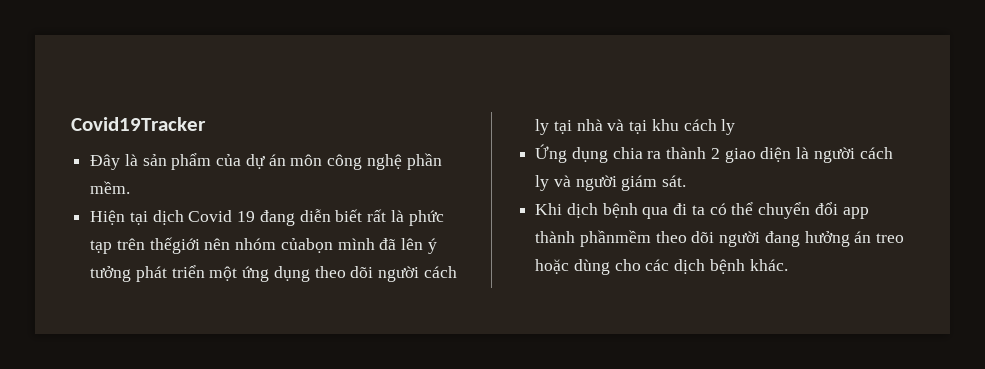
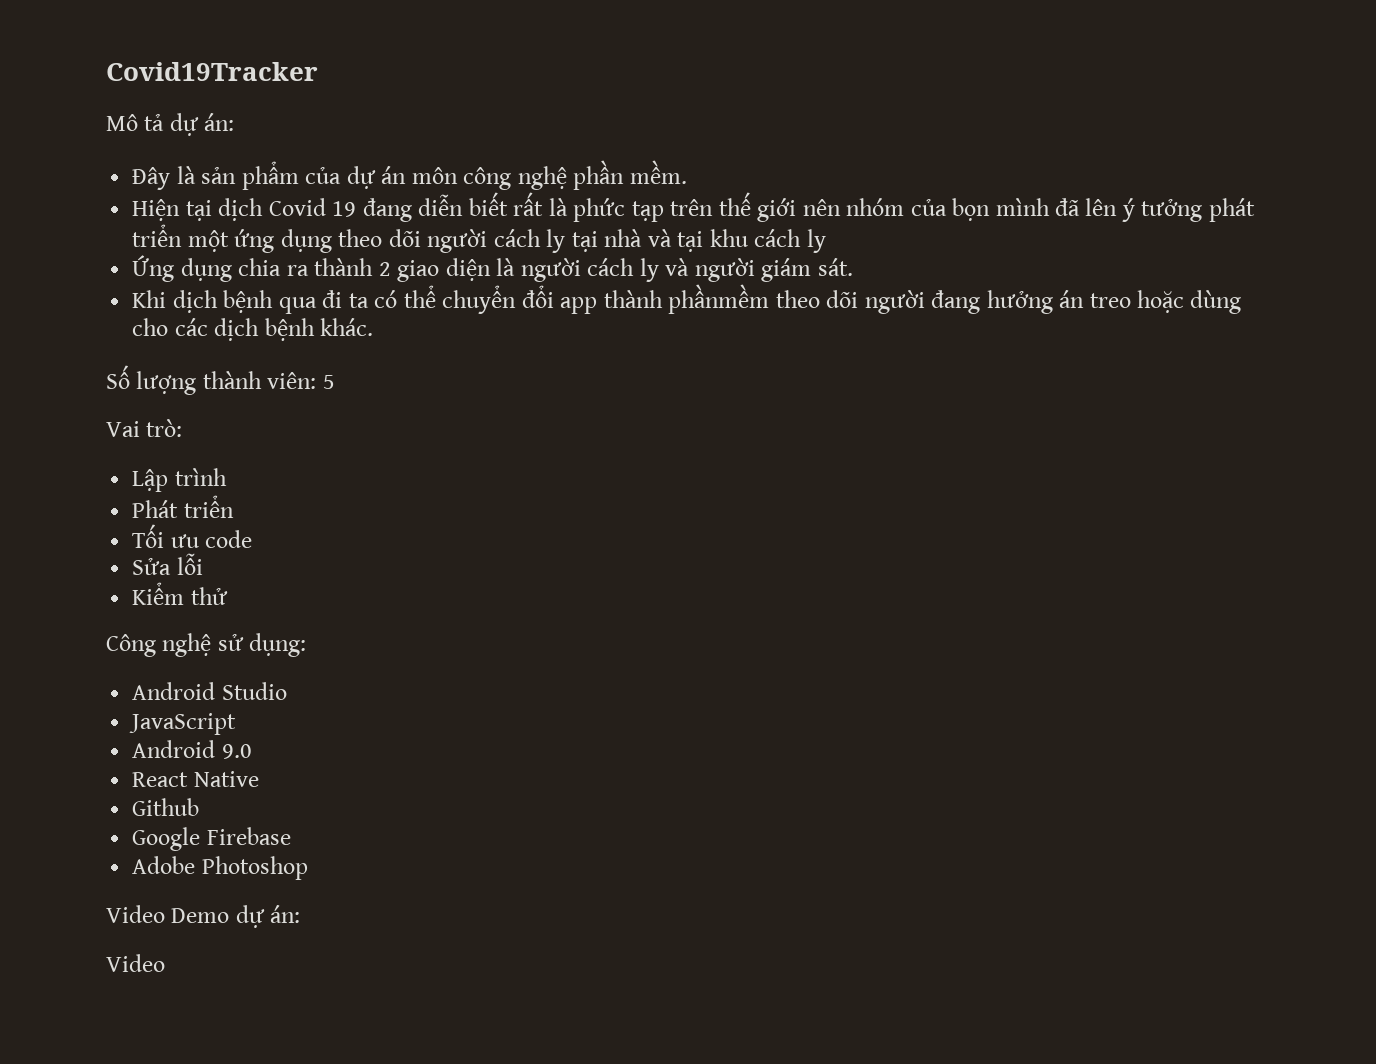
(206, 124) none -> [106,113,235,136] // Mô tả dự án:
[149,237,333,254] thếgiới nên nhóm củabọn -> [718,192,991,222] thế giới nên nhóm của bọn
(788, 265) none -> [106,365,335,395] [106,419,183,437] [132,468,227,492] [132,495,234,518] [132,524,253,548] [132,553,203,575] [132,582,228,605] [106,633,307,657] [132,682,287,700] [129,713,237,735] [132,740,252,759] [132,771,259,787] [132,798,200,816] [132,827,291,851] [132,856,308,880] [106,905,301,928] [106,954,165,972] // Số lượng thành viên: 5 // Vai trò: // Lập trình // Phát triển // Tối ưu code // Sửa lỗi // Kiểm thử // Công nghệ sử dụng: // Android Studio // JavaScript // Android 9.0 // React Native // Github // Google Firebase // Adobe Photoshop // Video Demo dự án: // Video

